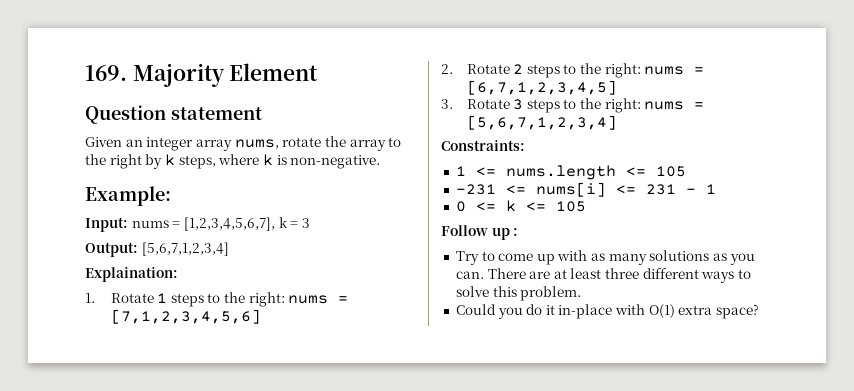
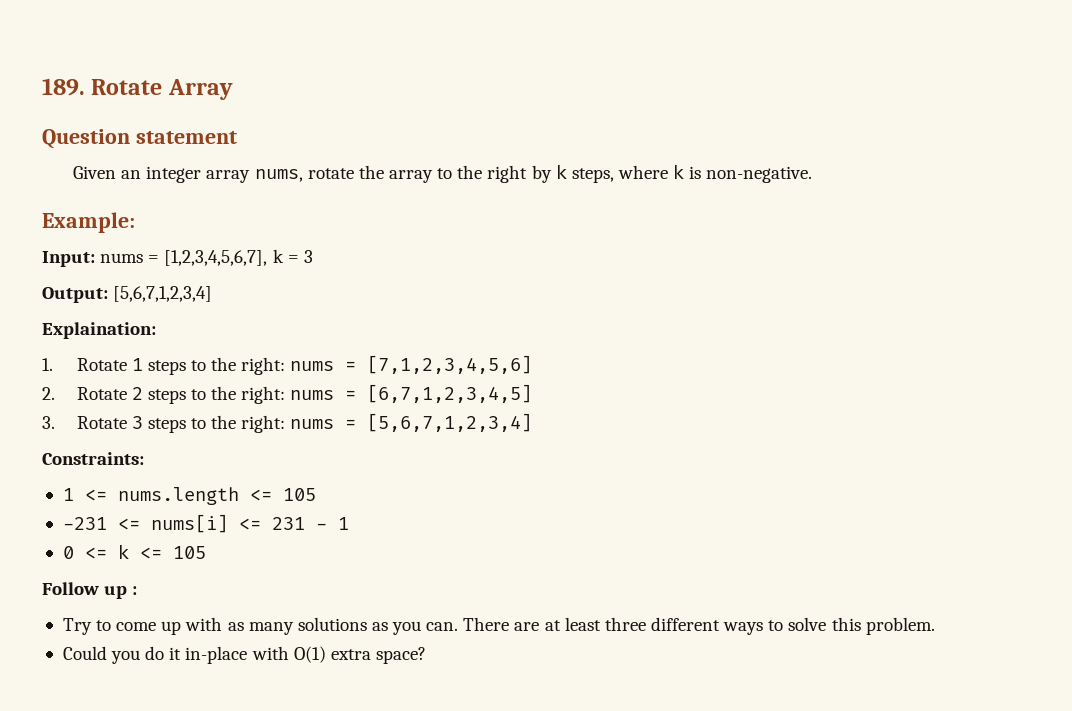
[85,63,319,87] 169. Majority Element -> [42,78,233,100] 189. Rotate Array

